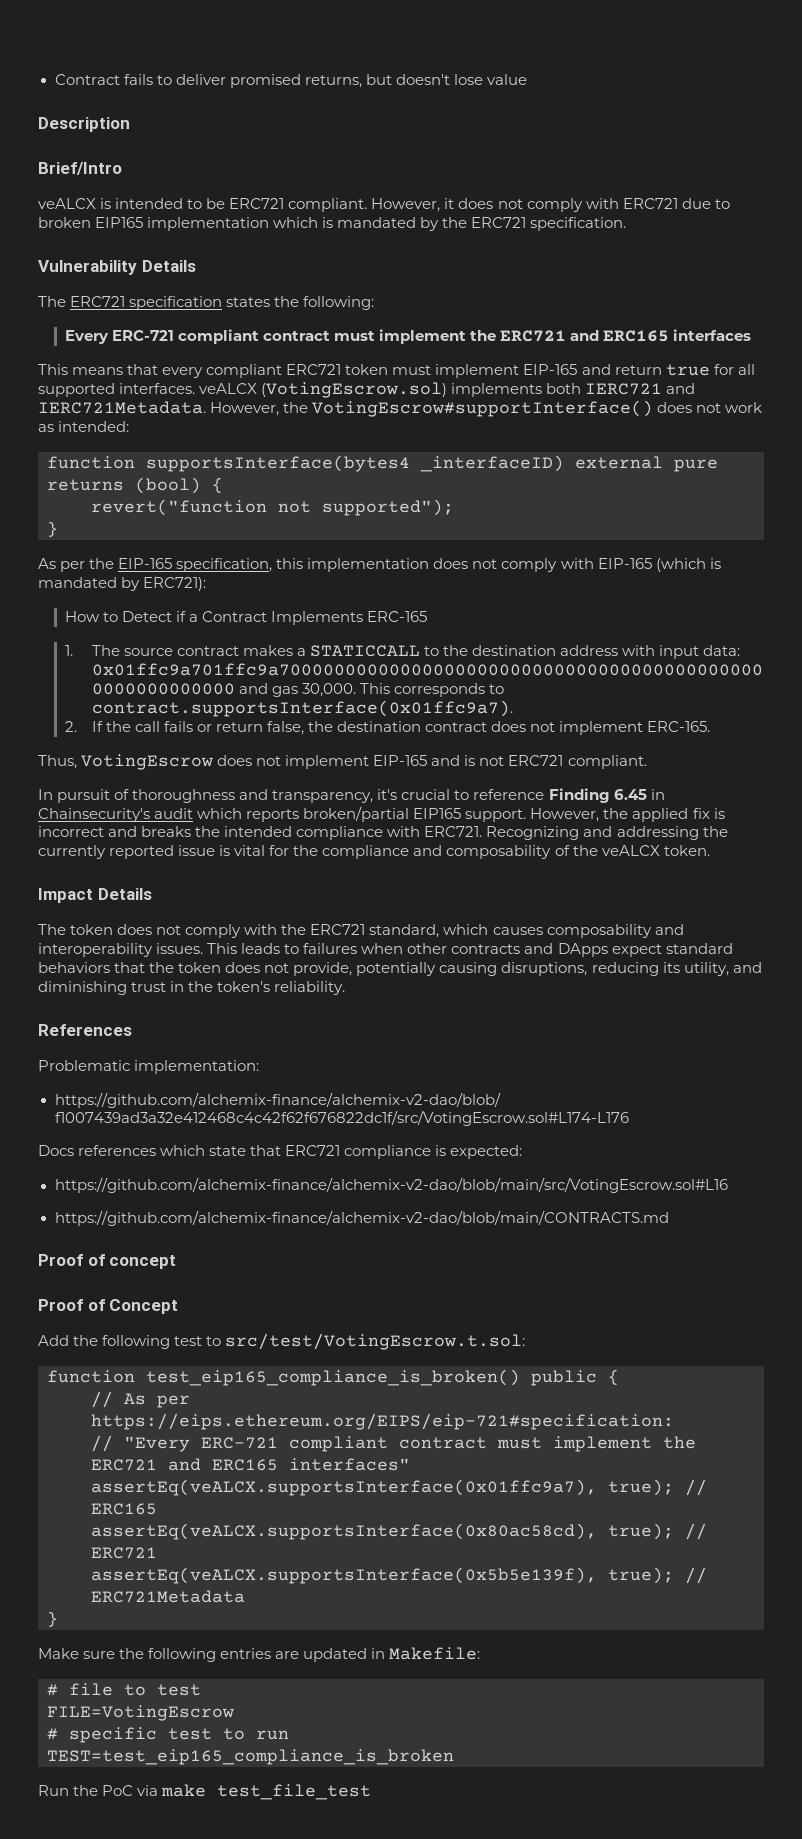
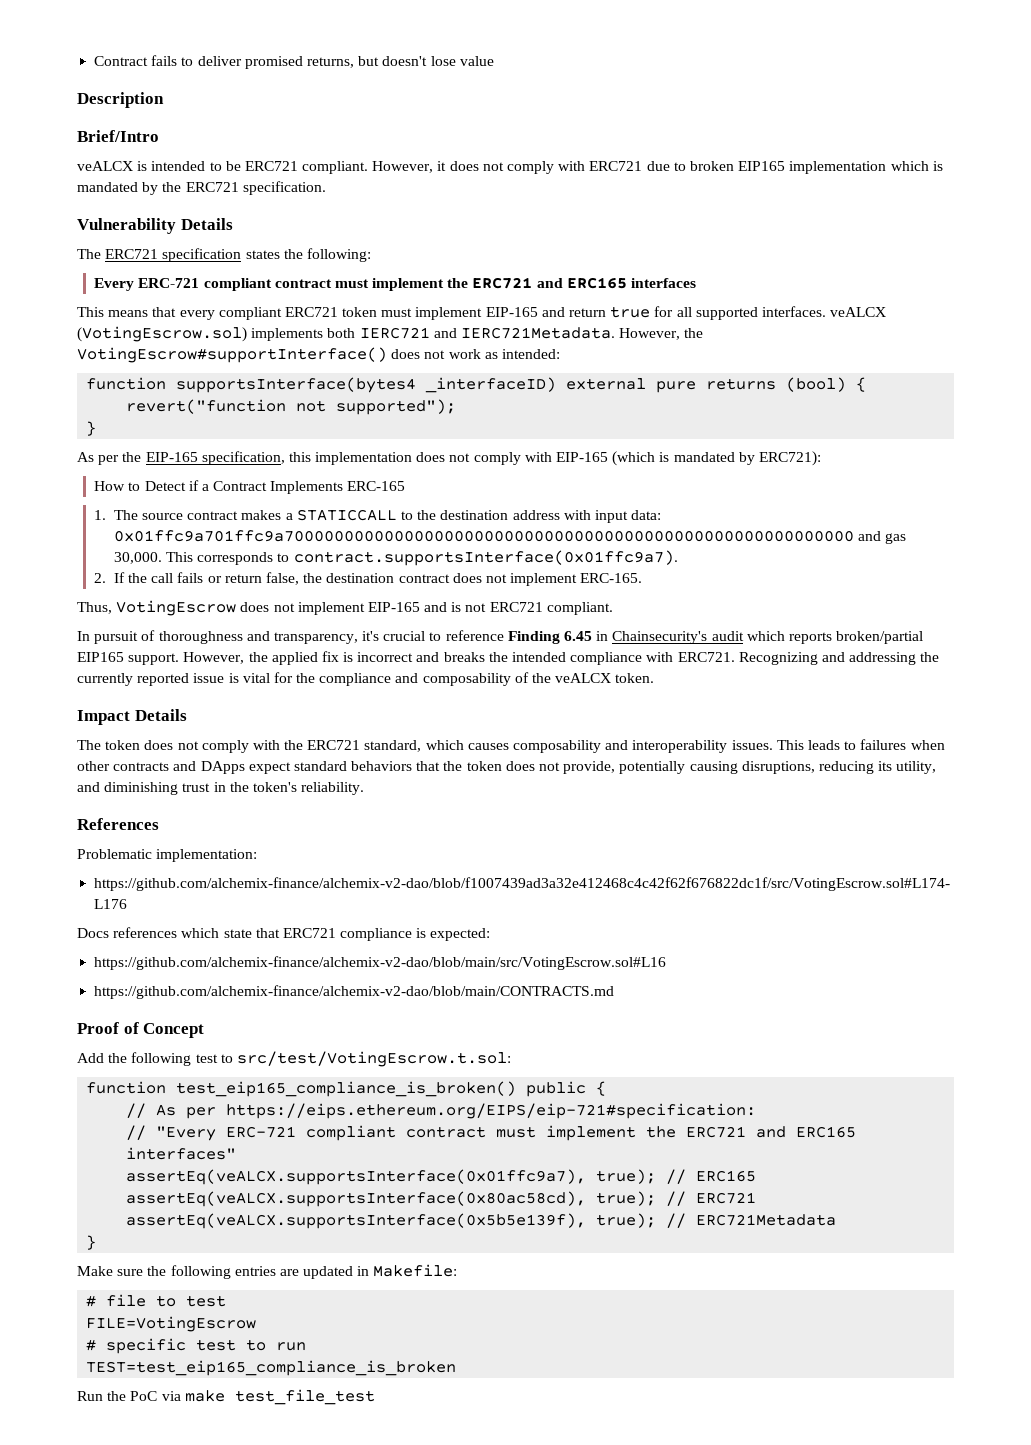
[38,1254,177,1269] // Proof of concept -> (615, 992) none

